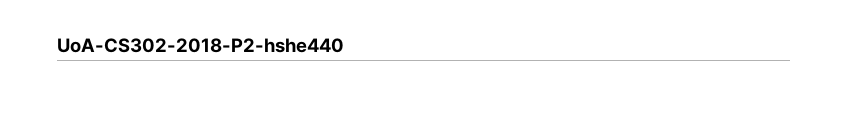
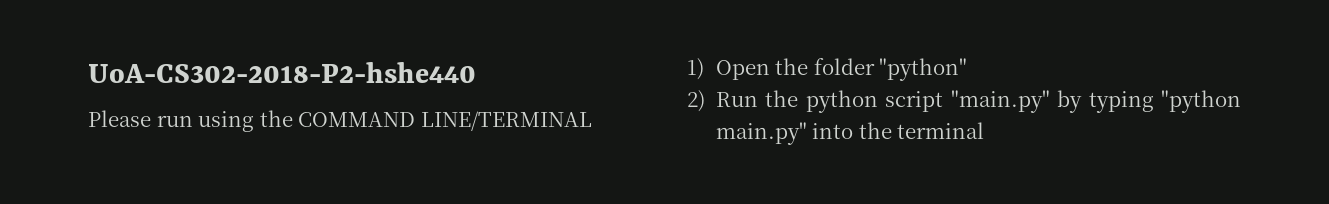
(344, 45) none -> [88,110,592,132] [687,58,968,81] [687,90,1241,113] [715,122,985,145] // Please run using the COMMAND LINE/TERMINAL // 1) Open the folder "python" // 2) Run the python script "main.py" by typing "python main.py" into the terminal

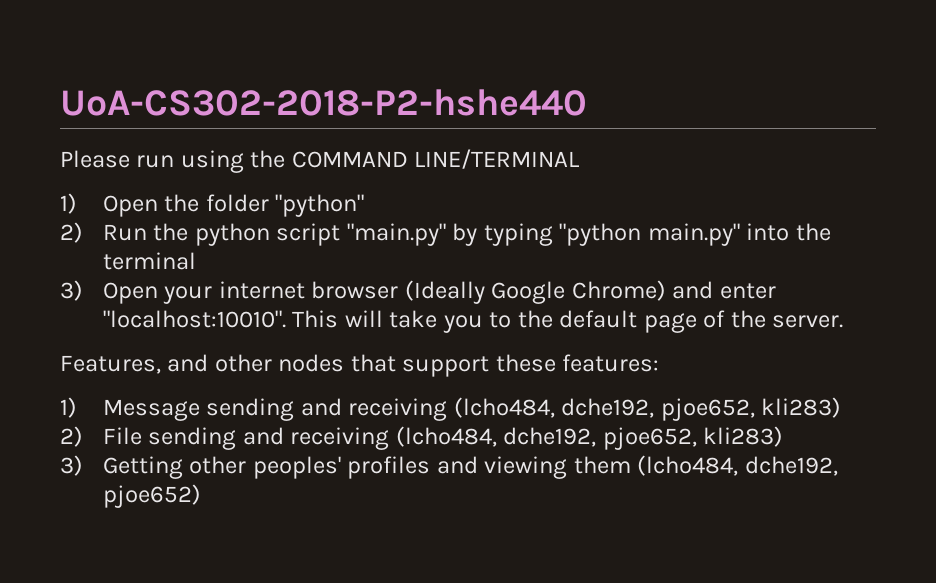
(985, 130) none -> [60,280,776,304] [102,310,844,333] [60,354,660,377] [60,397,842,421] [60,426,784,450] [60,455,838,479] [102,484,201,508] // 3) Open your internet browser (Ideally Google Chrome) and enter "localhost:10010". This will take you to the default page of the server. // Features, and other nodes that support these features: // 1) Message sending and receiving (lcho484, dche192, pjoe652, kli283) // 2) File sending and receiving (lcho484, dche192, pjoe652, kli283) // 3) Getting other peoples' profiles and viewing them (lcho484, dche192, pjoe652)

